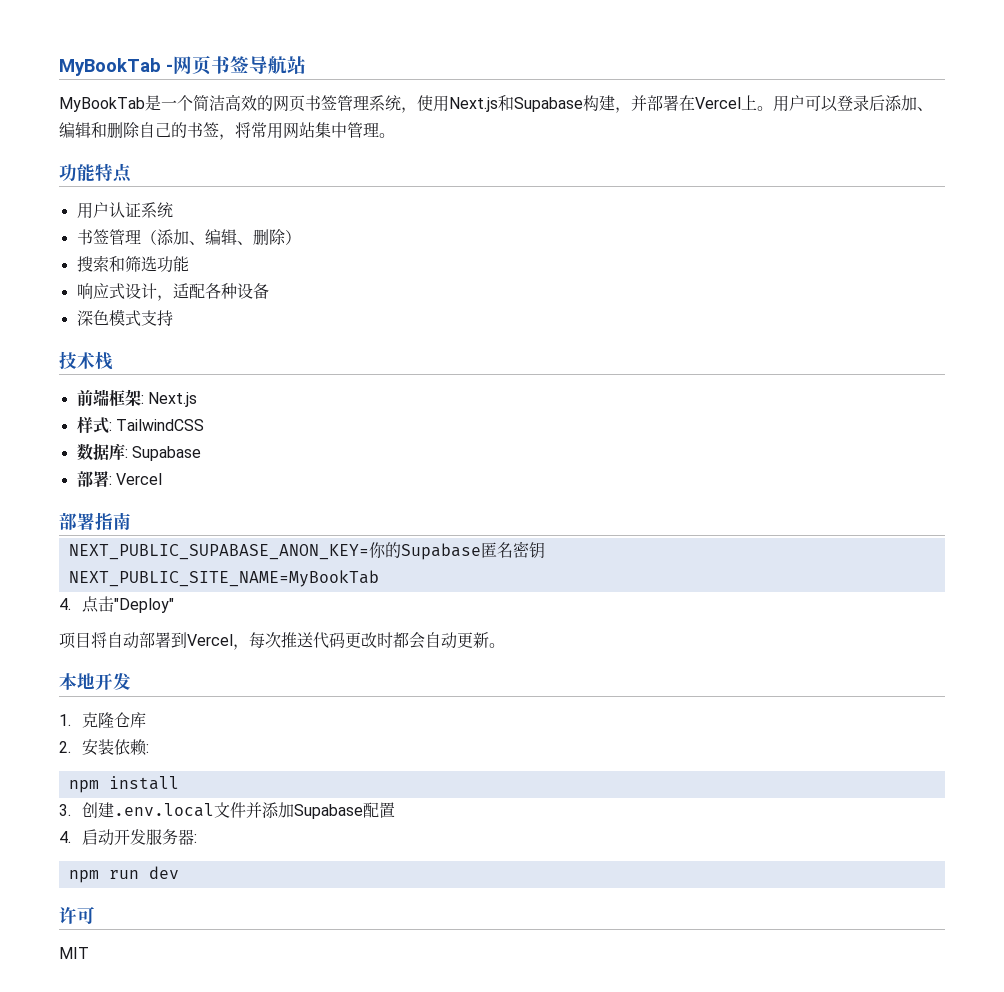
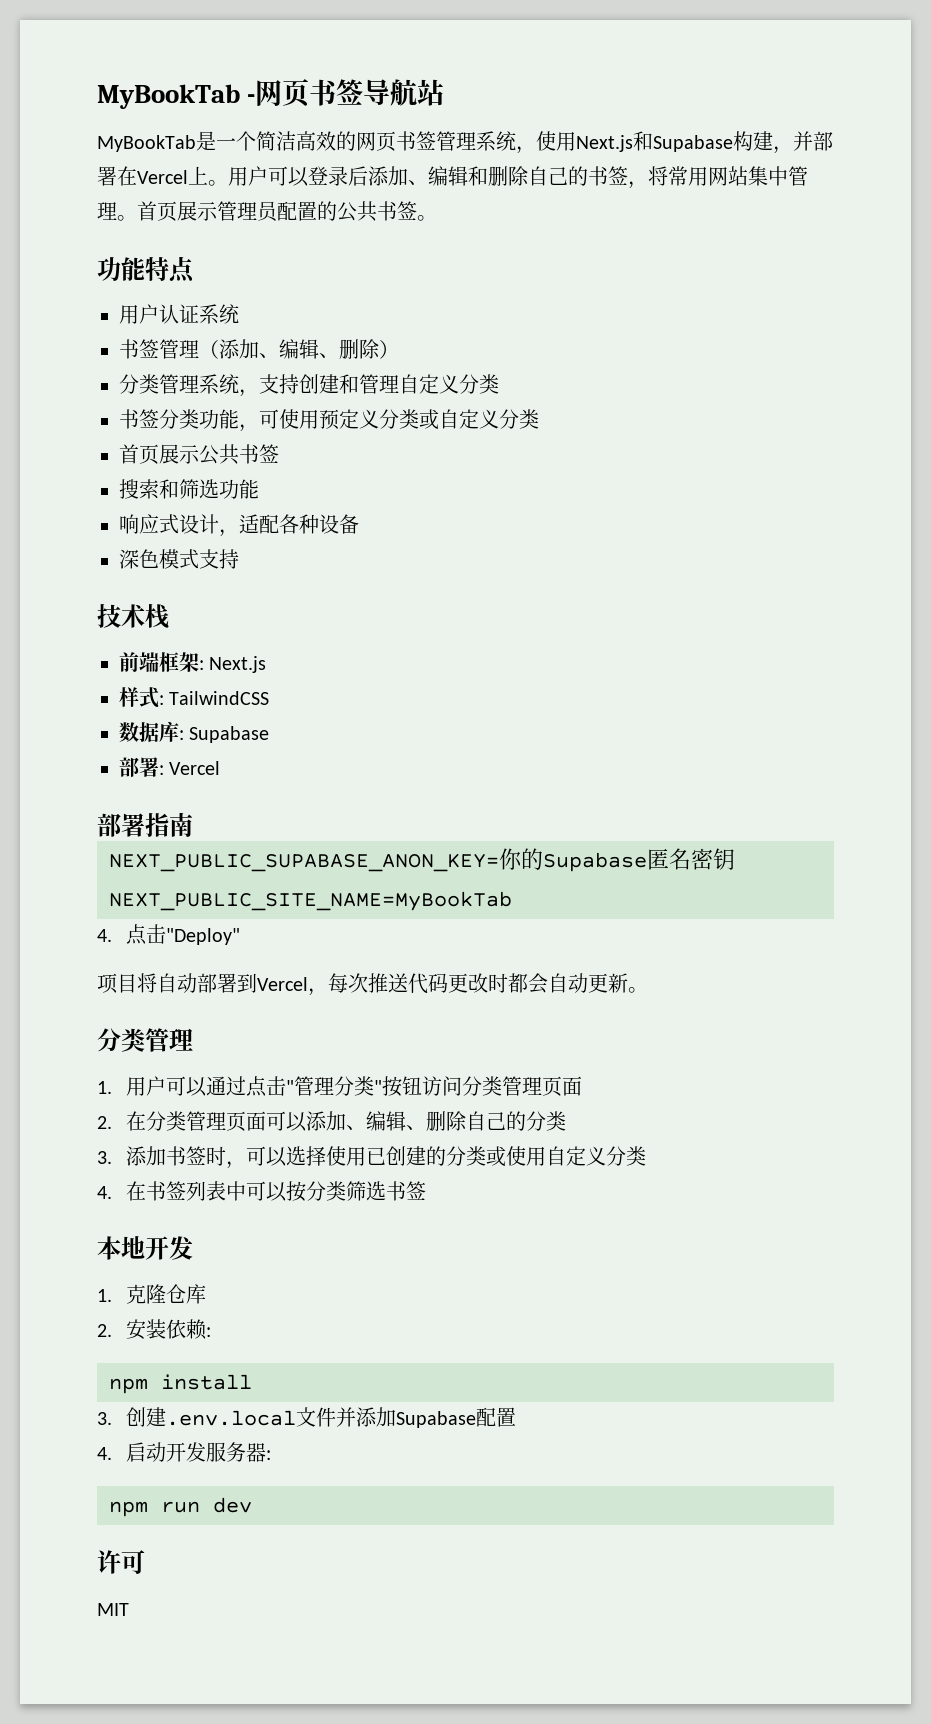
(395, 135) none -> [137,201,437,222] 首页展示管理员配置的公共书签。
(301, 237) none -> [119,374,499,397] [119,409,539,432] [119,444,279,465] // 分类管理系统，支持创建和管理自定义分类 // 书签分类功能，可使用预定义分类或自定义分类 // 首页展示公共书签
(505, 645) none -> [97,1028,193,1052] [97,1076,583,1097] [97,1111,567,1132] [97,1146,647,1169] [97,1181,427,1202] // 分类管理 // 1.用户可以通过点击"管理分类"按钮访问分类管理页面 // 2.在分类管理页面可以添加、编辑、删除自己的分类 // 3.添加书签时，可以选择使用已创建的分类或使用自定义分类 // 4.在书签列表中可以按分类筛选书签

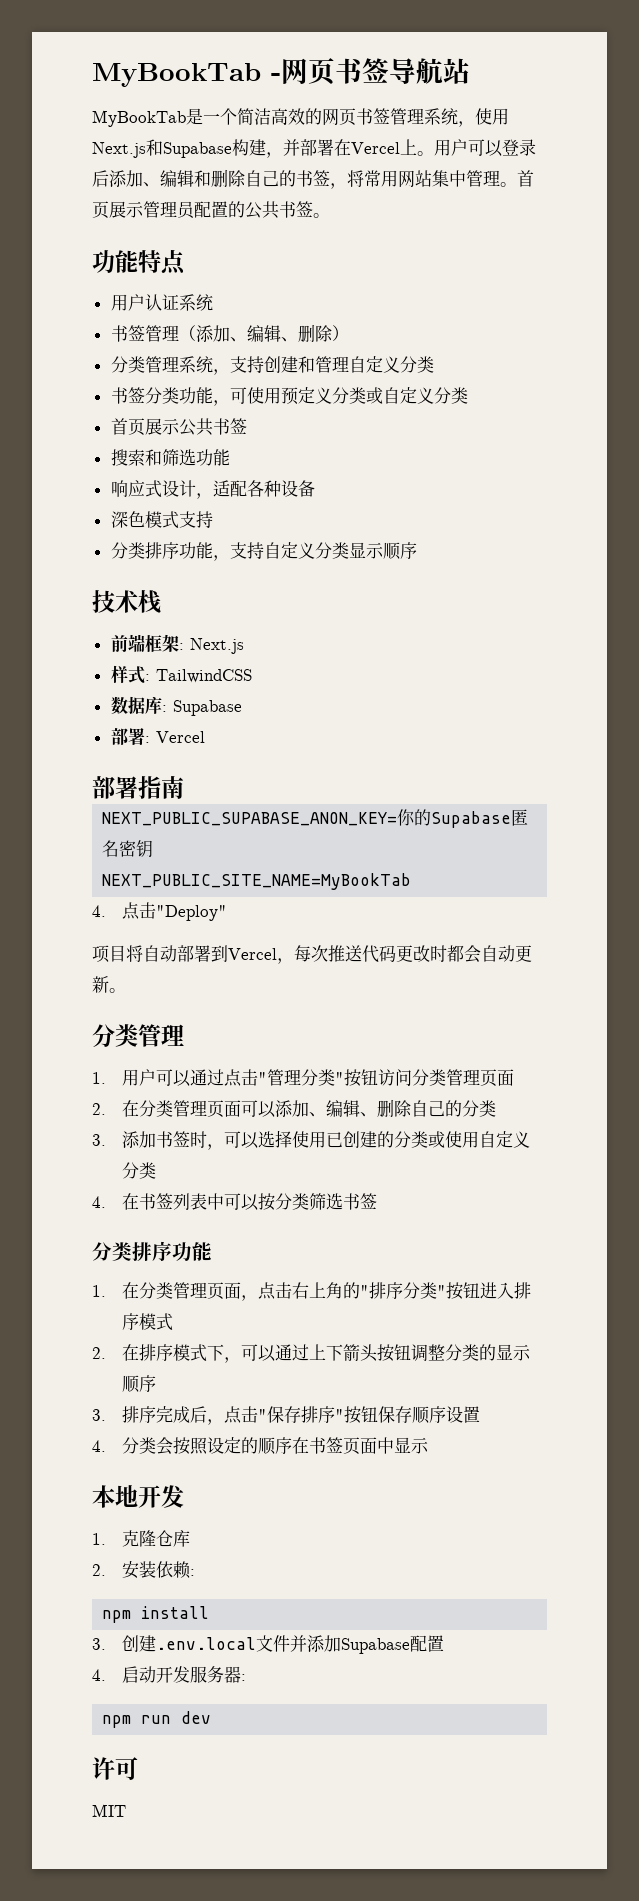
(239, 559) none -> [110,542,417,561] // 分类排序功能，支持自定义分类显示顺序
(427, 1190) none -> [92,1241,212,1261] [92,1282,532,1301] [122,1313,174,1331] [92,1344,532,1363] [122,1375,157,1393] [92,1406,481,1425] [92,1437,430,1455] // 分类排序功能 // 1.在分类管理页面，点击右上角的"排序分类"按钮进入排序模式 // 2.在排序模式下，可以通过上下箭头按钮调整分类的显示顺序 // 3.排序完成后，点击"保存排序"按钮保存顺序设置 // 4.分类会按照设定的顺序在书签页面中显示

